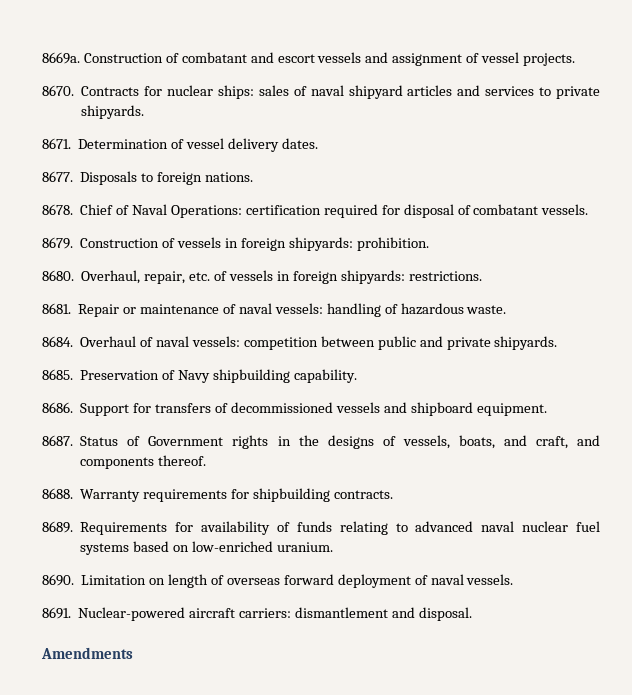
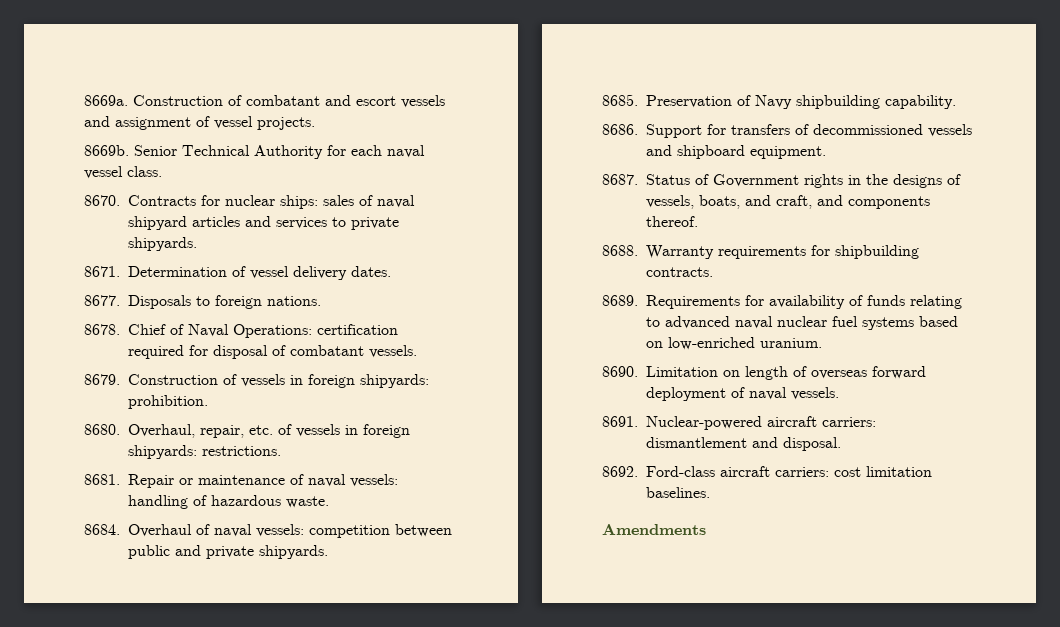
(576, 59) none -> [84,145,425,159] [84,166,162,179] // 8669b. Senior Technical Authority for each naval vessel class.
(472, 614) none -> [602,466,932,477] [646,487,710,498] // 8692. Ford-class aircraft carriers: cost limitation baselines.

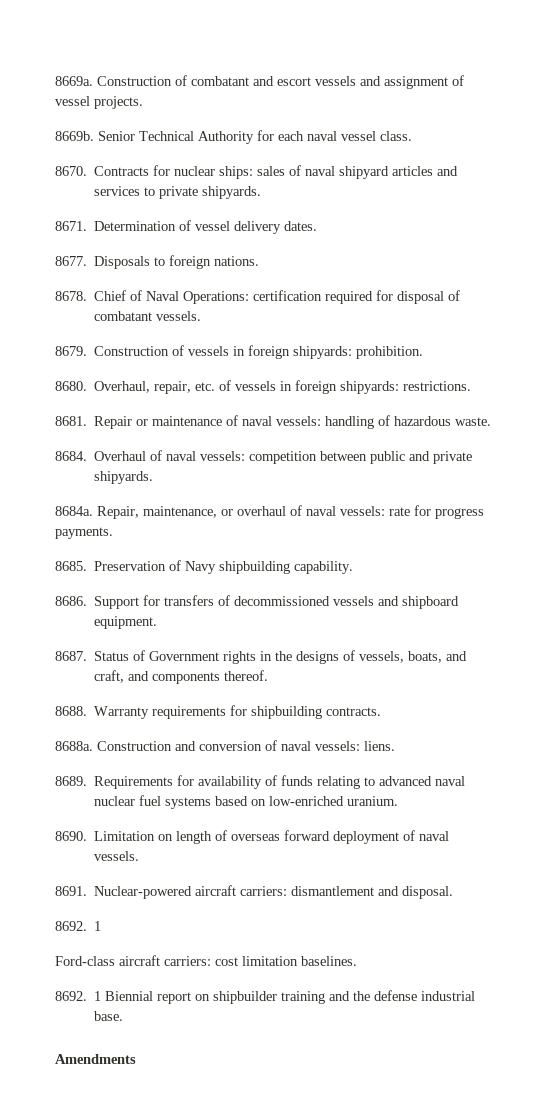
(328, 552) none -> [55,505,484,519] [55,527,113,539] // 8684a. Repair, maintenance, or overhaul of naval vessels: rate for progress payments.
(713, 272) none -> [55,740,395,751] // 8688a. Construction and conversion of naval vessels: liens.
(638, 471) none -> [94,921,102,931] 1 //
(710, 492) none -> [55,990,476,1004] [94,1011,124,1021] // 8692. 1 Biennial report on shipbuilder training and the defense industrial base.

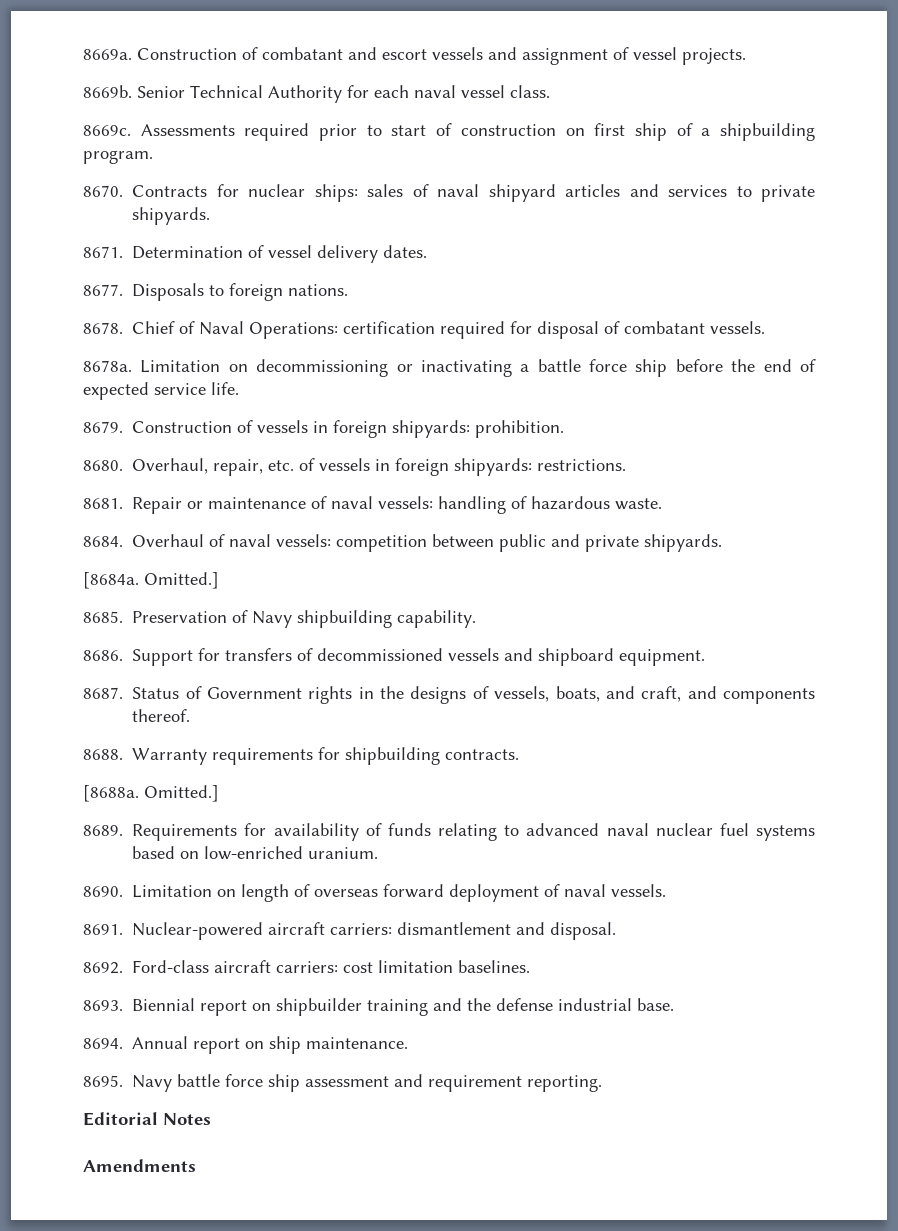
(412, 136) none -> [83,123,815,141] [83,150,153,164] // 8669c. Assessments required prior to start of construction on first ship of a shipbuilding program.
(202, 316) none -> [83,359,816,377] [83,382,239,400] // 8678a. Limitation on decommissioning or inactivating a battle force ship before the end of expected service life.
[55,505,484,519] [55,527,113,539] 8684a. Repair, maintenance, or overhaul of naval vessels: rate for progress payments. -> [83,572,219,589] [8684a. Omitted.]
[55,740,395,751] 8688a. Construction and conversion of naval vessels: liens. -> [83,785,219,802] [8688a. Omitted.]
[94,921,102,931] 1 // -> (123, 968) none
[55,991,102,1001] 8692. 1 -> [83,1000,123,1011] 8693.
(124, 1016) none -> [83,1036,409,1054] [83,1074,603,1092] [83,1112,211,1126] // 8694. Annual report on ship maintenance. // 8695. Navy battle force ship assessment and requirement reporting. // Editorial Notes

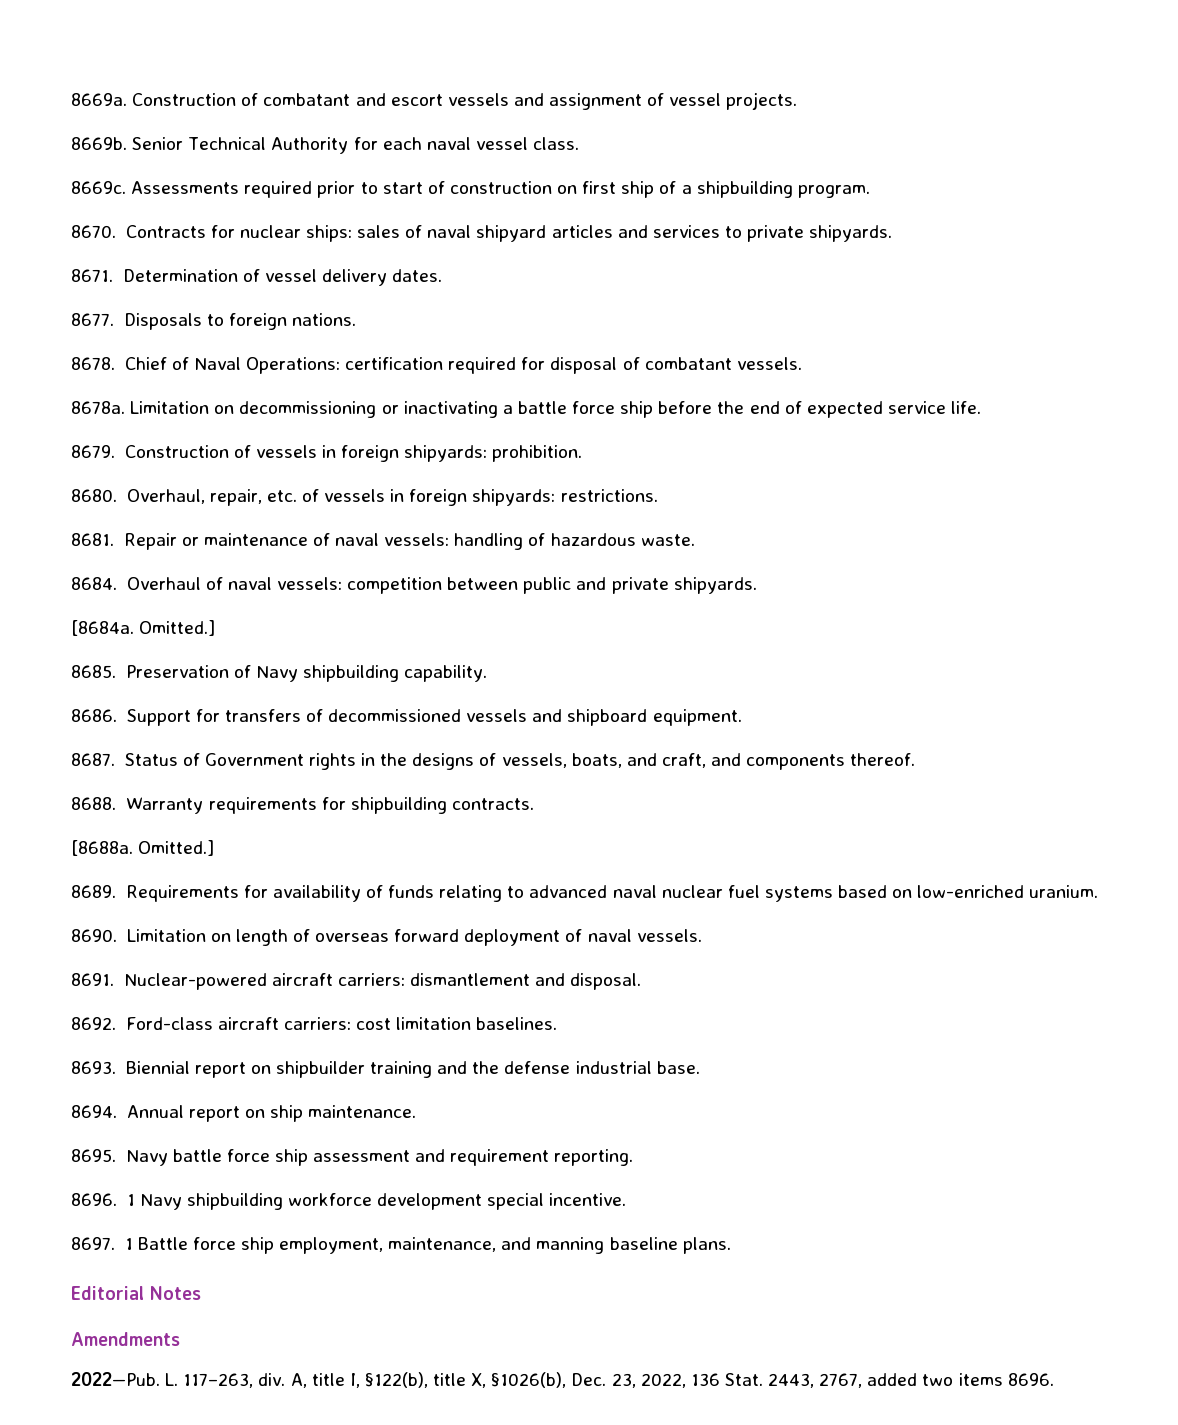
[83,1112,211,1126] [83,1159,196,1172] Editorial Notes // Amendments -> [71,1193,627,1210] [71,1237,731,1254] [71,1286,202,1300] [71,1332,180,1346] [71,1372,1054,1388] 8696. 1 Navy shipbuilding workforce development special incentive. // 8697. 1 Battle force ship employment, maintenance, and manning baseline plans. // Editorial Notes // Amendments // 2022—Pub. L. 117–263, div. A, title I, §122(b), title X, §1026(b), Dec. 23, 2022, 136 Stat. 2443, 2767, added two items 8696.

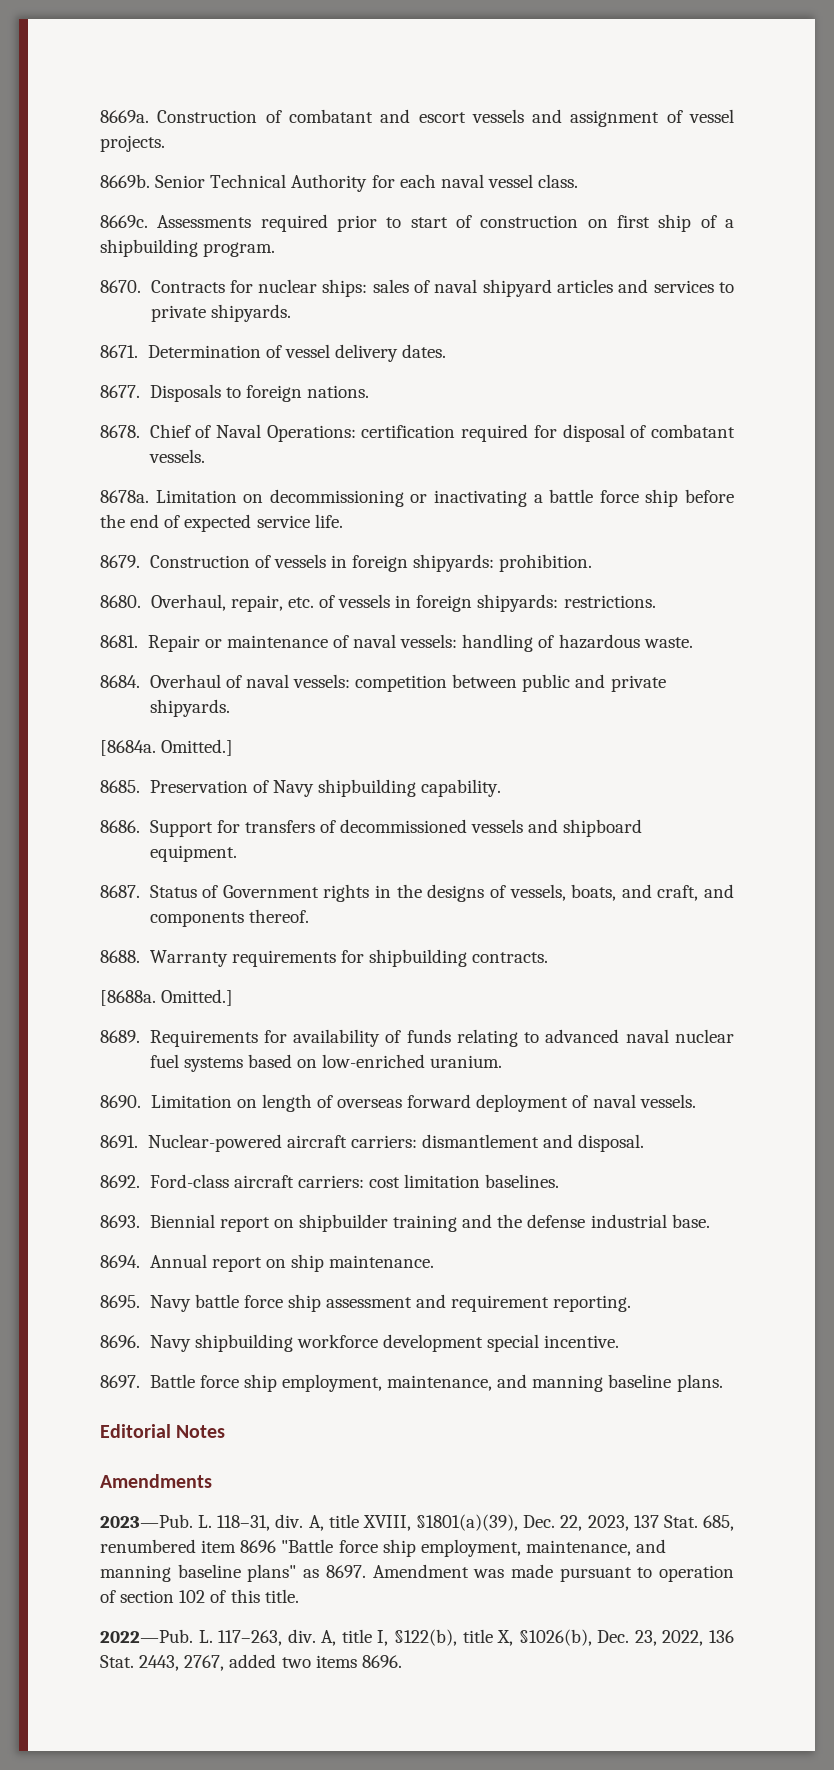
[126,1194,135,1206] 1 -> (140, 1341) none
[124,1238,133,1250] 1 -> (140, 1381) none
(180, 1339) none -> [100,1514,734,1531] [100,1539,667,1557] [100,1564,735,1582] [100,1589,299,1603] // 2023—Pub. L. 118–31, div. A, title XVIII, §1801(a)(39), Dec. 22, 2023, 137 Stat. 685, renumbered item 8696 "Battle force ship employment, maintenance, and manning baseline plans" as 8697. Amendment was made pursuant to operation of section 102 of this title.

